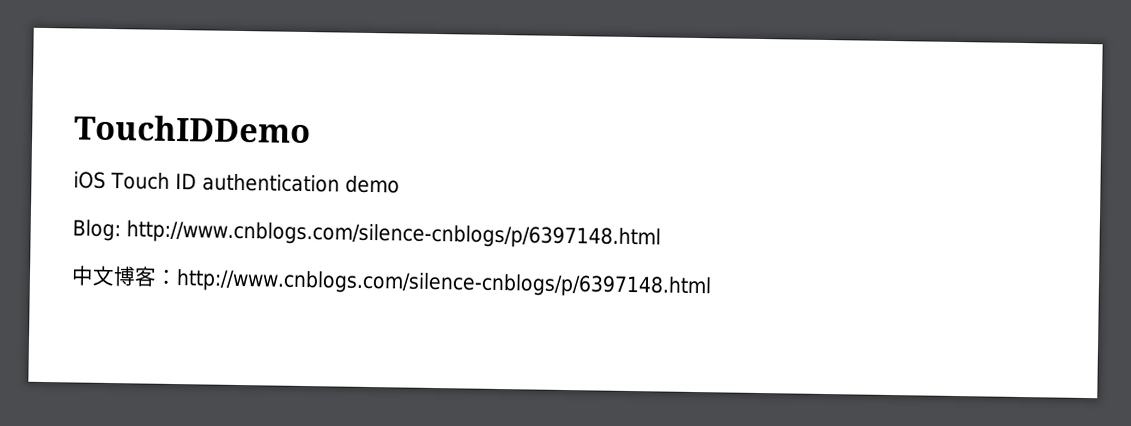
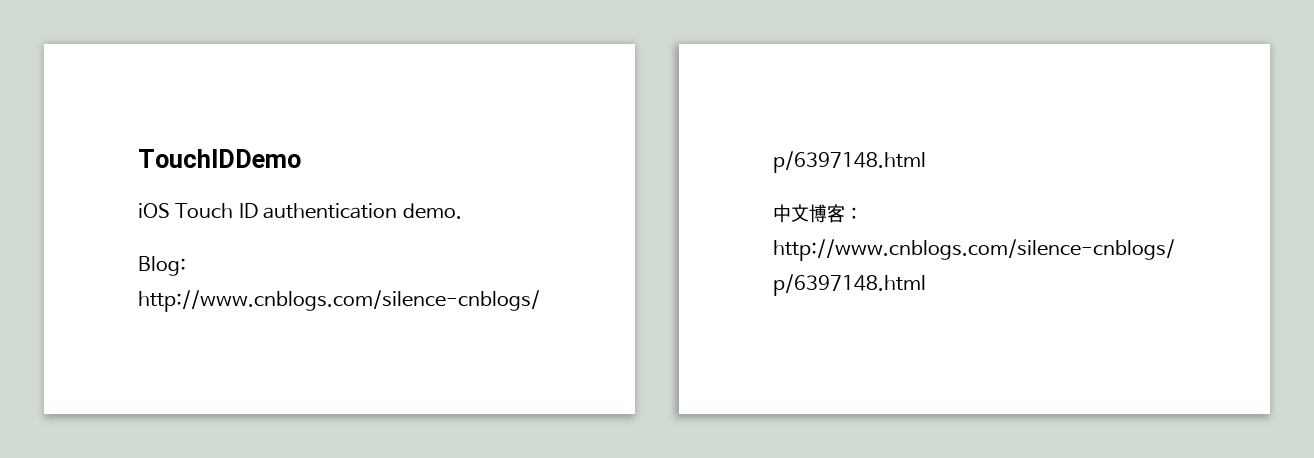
[344,175,400,194] demo -> [402,203,462,219] demo.

